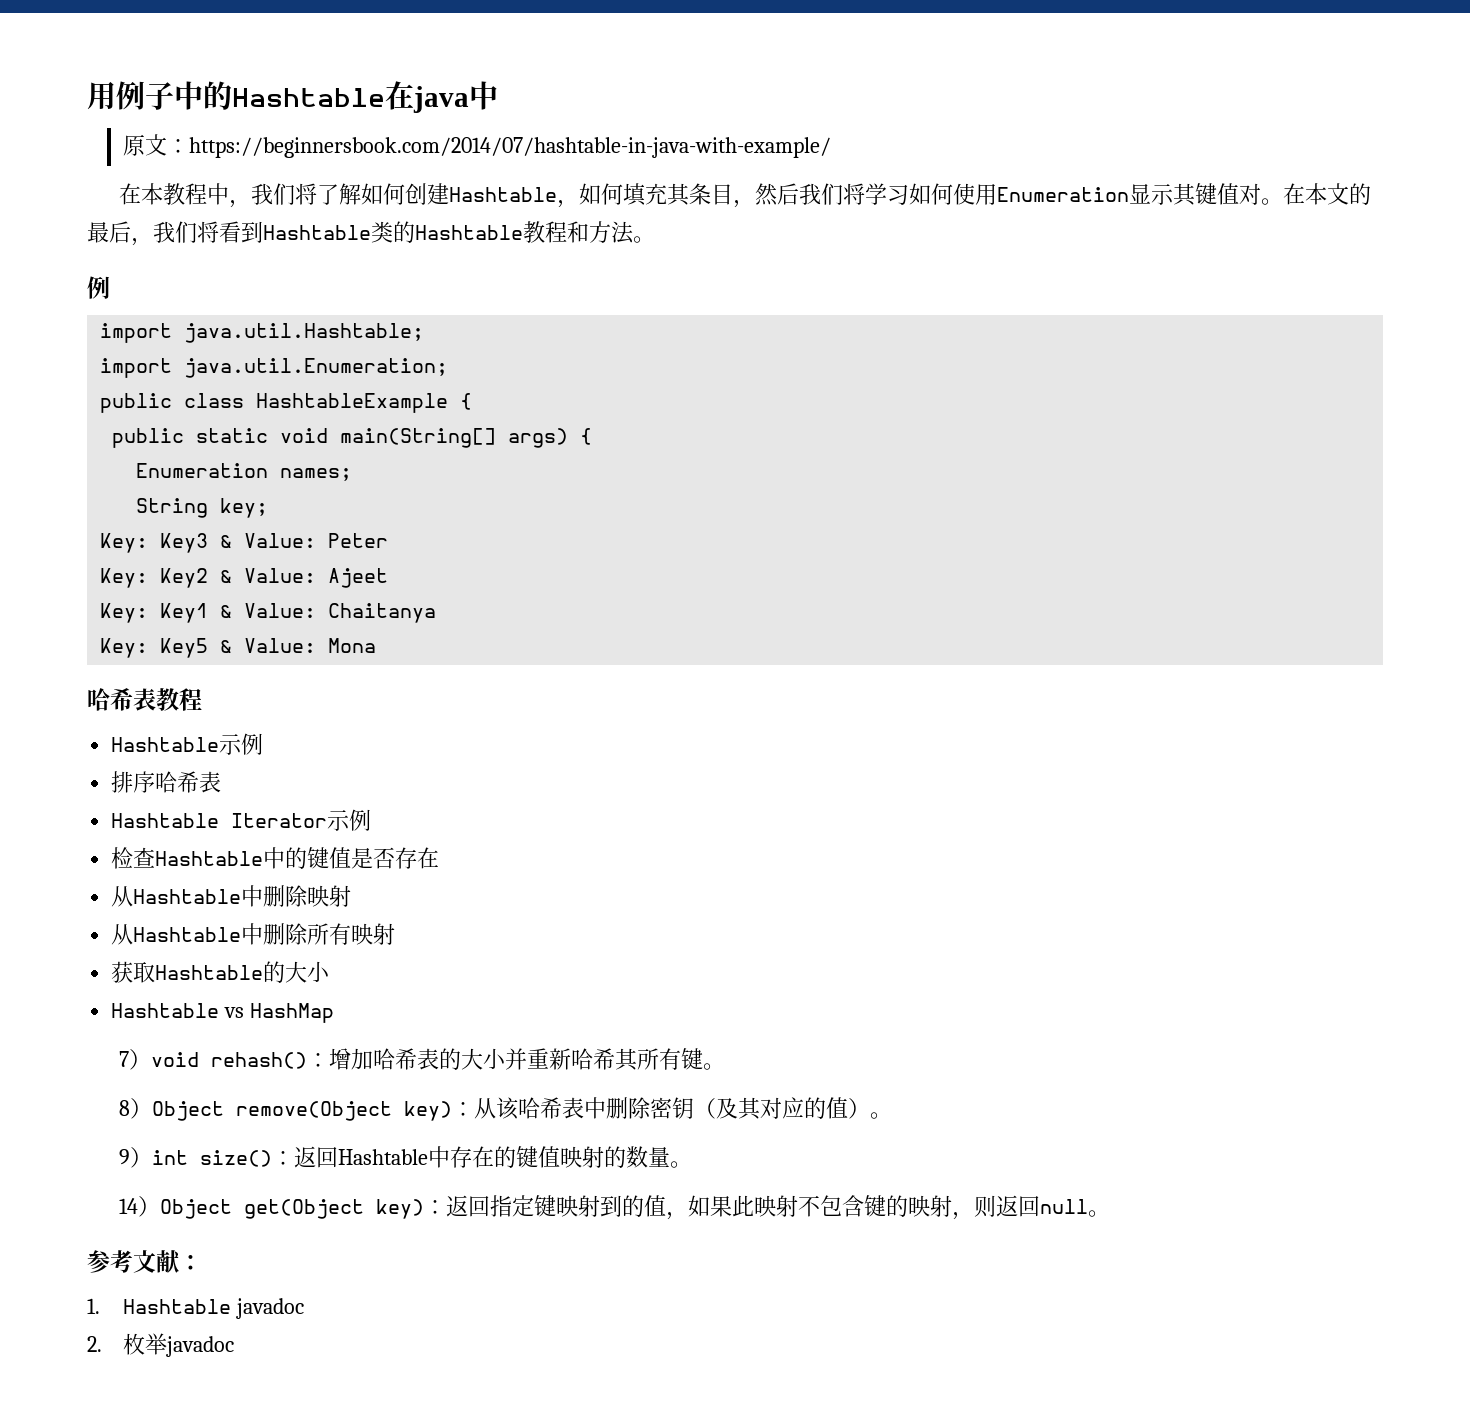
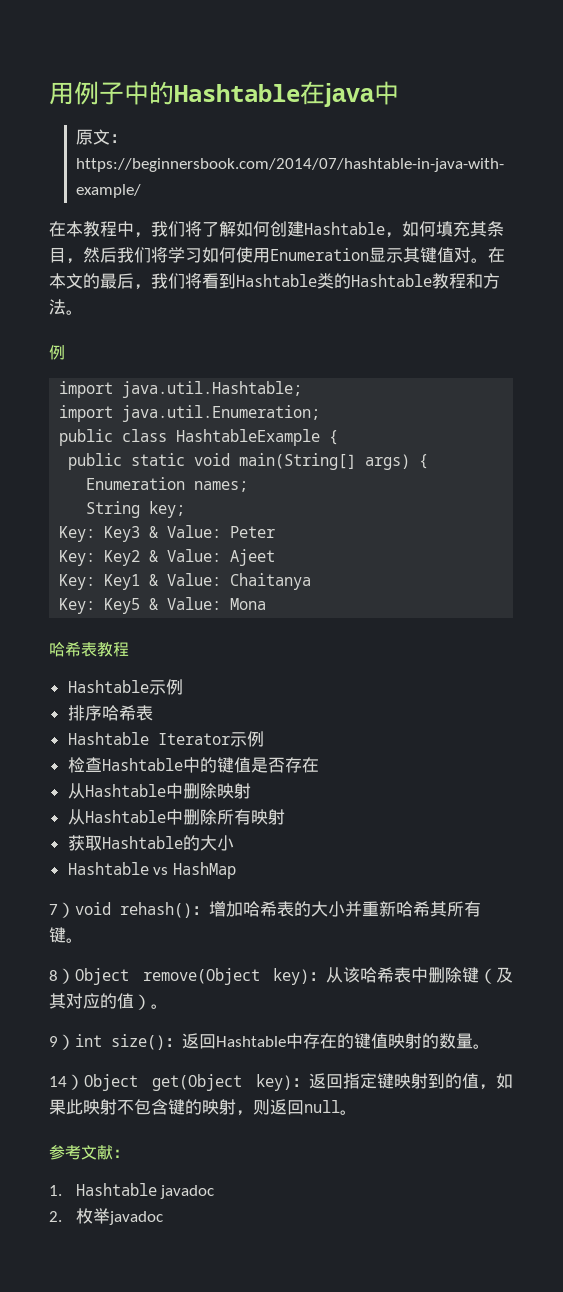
[650,1097,695,1119] 密钥 -> [462,967,479,983] 键

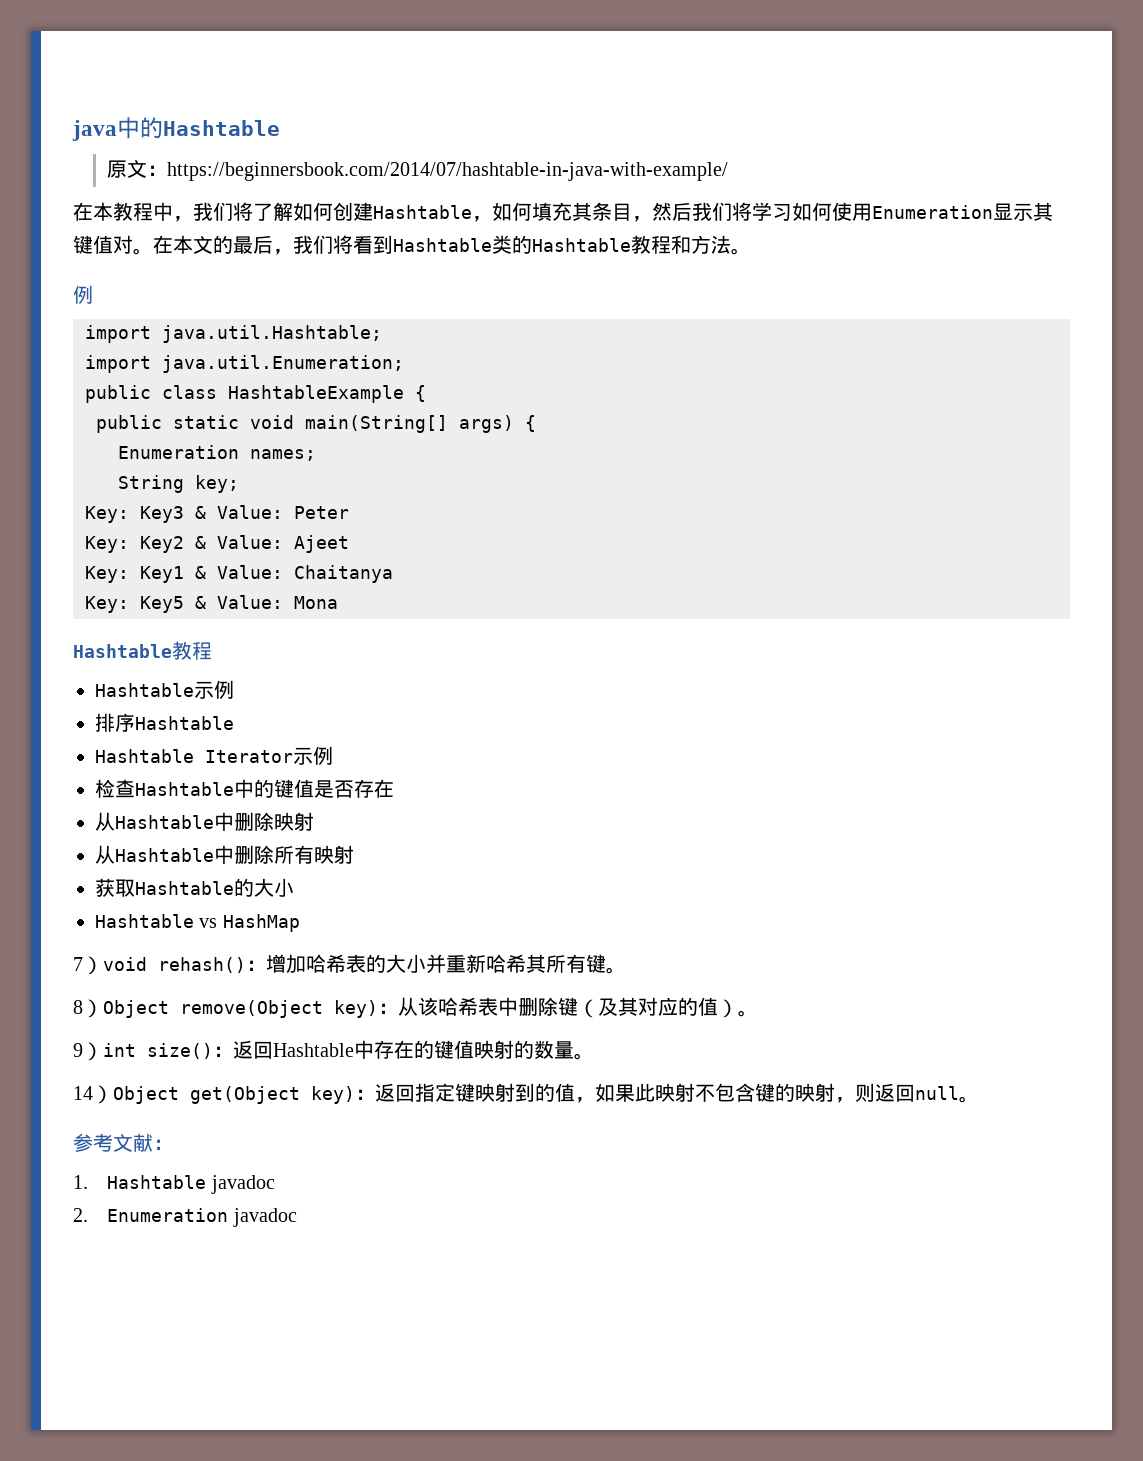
[49,81,124,105] 用例子 -> [72,120,117,141] java
[300,81,399,107] 在java中 -> (280, 128) none
[49,641,97,657] 哈希表 -> [73,644,172,658] Hashtable
[101,705,153,721] 哈希表 -> [135,716,234,730] Hashtable
[75,1208,110,1224] 枚举 -> [107,1208,229,1222] Enumeration

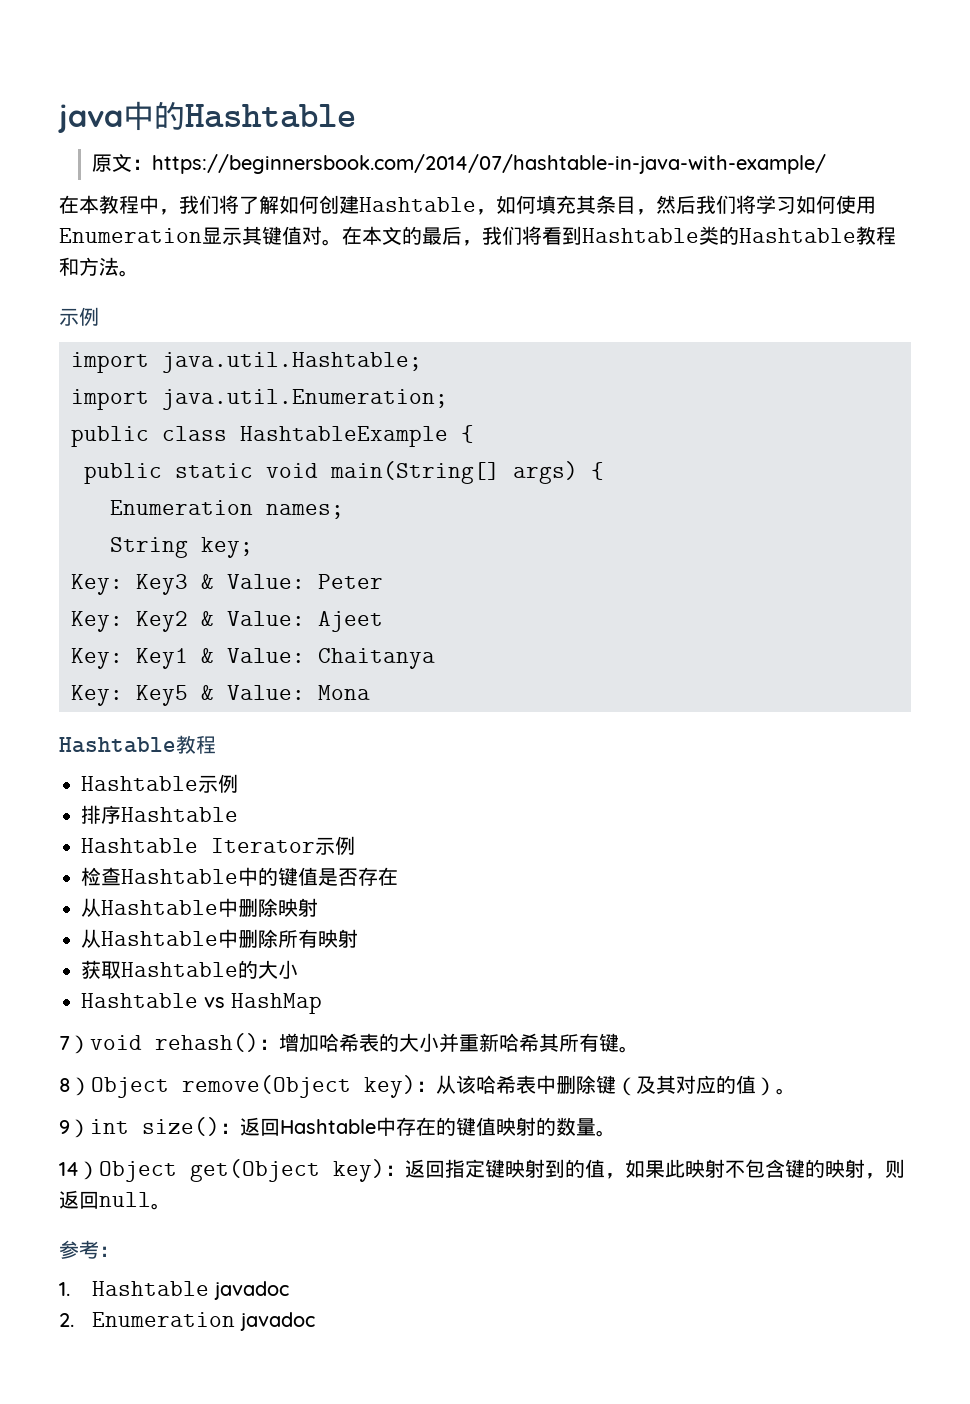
(751, 251) none -> [59,308,79,326] 示
[113,1133,153,1152] 文献 -> (99, 1249) none

